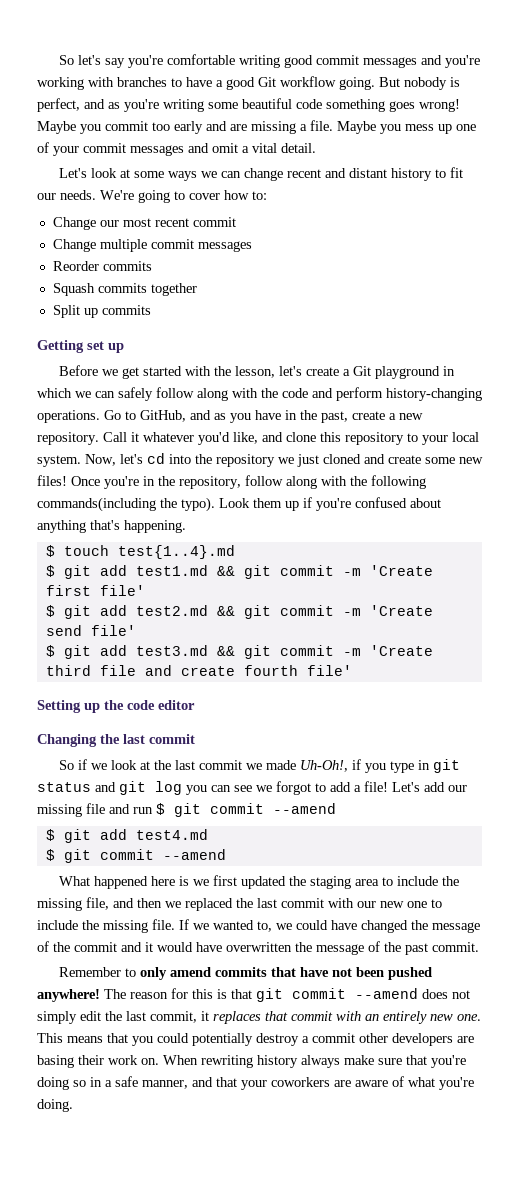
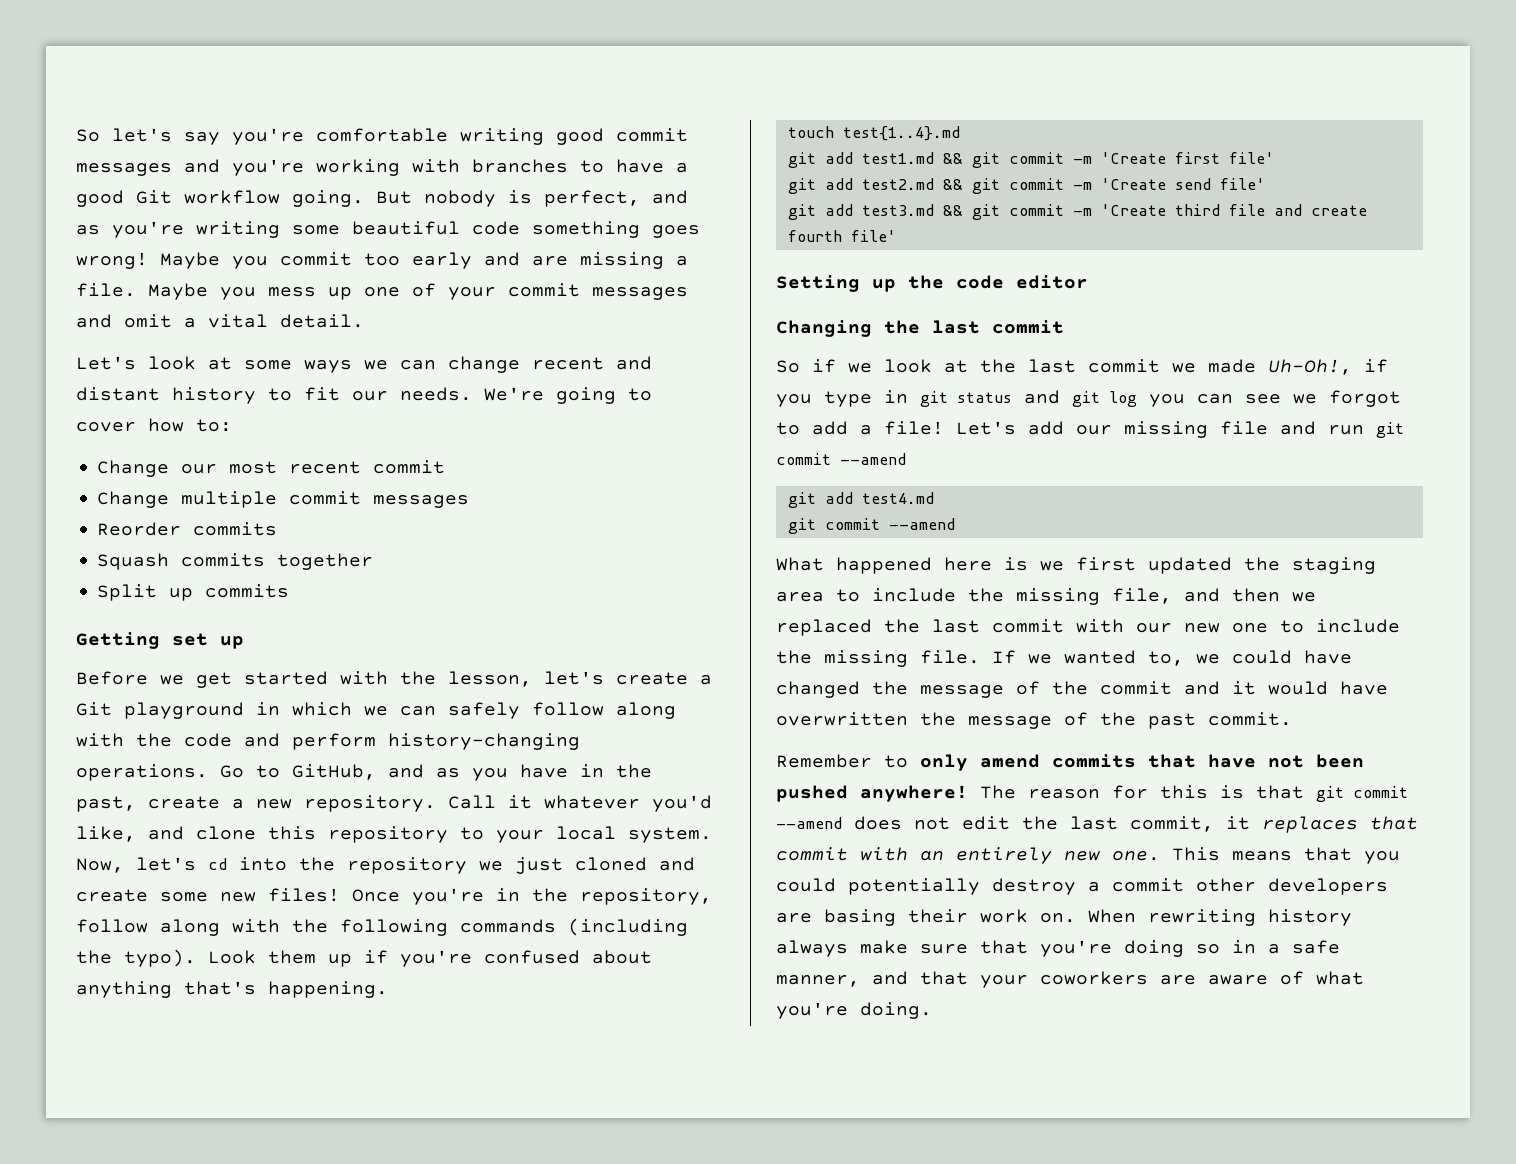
[37,497,156,512] commands(including -> [460,918,688,936] commands (including
[45,545,55,557] $ -> (388, 989) none
[45,565,55,577] $ -> (960, 133) none
[45,605,55,617] $ -> (1274, 158) none
[45,645,55,657] $ -> (1265, 184) none
[156,803,336,817] [45,829,55,841] $ git commit --amend // $ -> [1376,422,1404,438] [776,453,906,465] git commit --amend //
[45,849,55,861] $ -> (934, 498) none
[37,1011,77,1024] simply -> (950, 823) none

